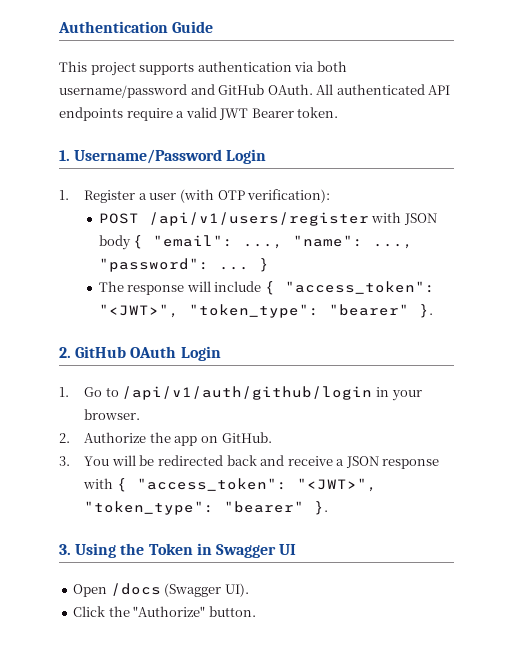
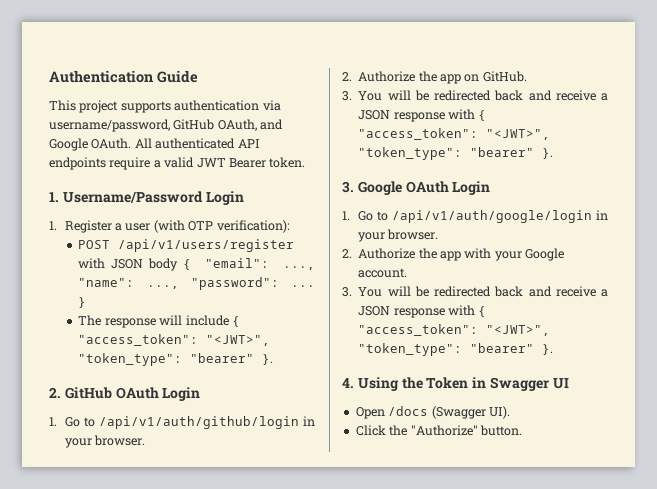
[316,61,347,72] [59,84,265,98] both username/password and GitHub -> [49,119,284,132] [49,138,88,151] username/password, GitHub OAuth, and Google
(71, 549) none -> [357,181,491,195] [342,210,608,223] [357,229,439,242] [342,248,565,261] [358,268,408,278] [342,286,608,297] [358,305,487,318] [358,324,551,336] [358,343,554,356] [342,378,354,388] Google OAuth Login // 1. Go to /api/v1/auth/google/login in your browser. // 2. Authorize the app with your Google account. // 3. You will be redirected back and receive a JSON response with { "access_token": "<JWT>", "token_type": "bearer" }. // 4.

